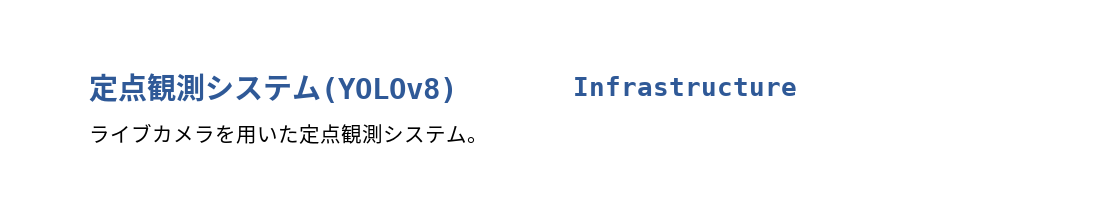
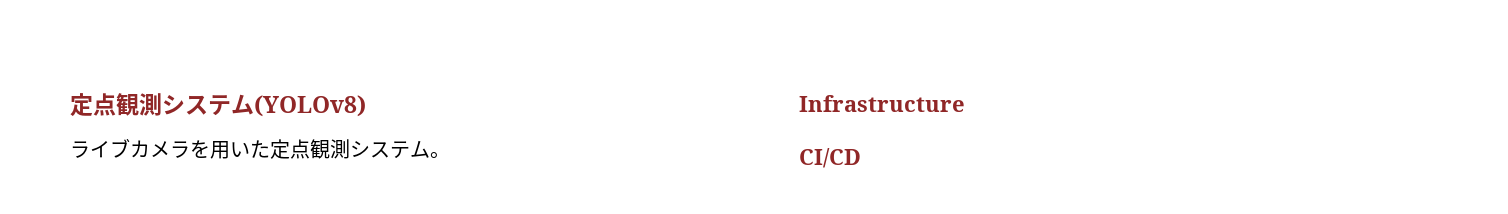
(797, 86) none -> [799,148,861,168] // CI/CD

